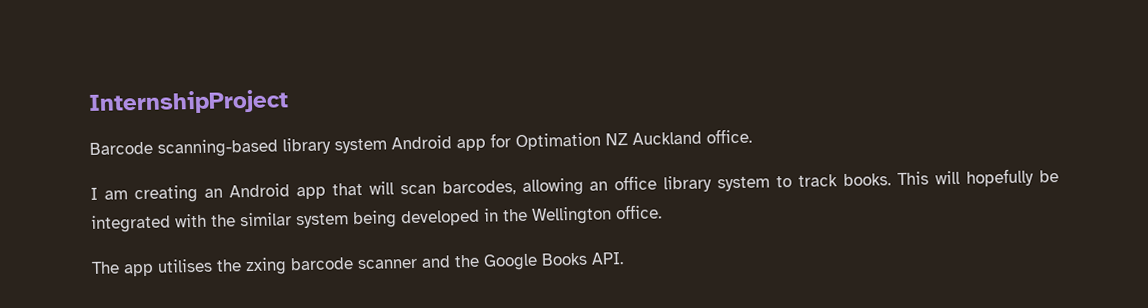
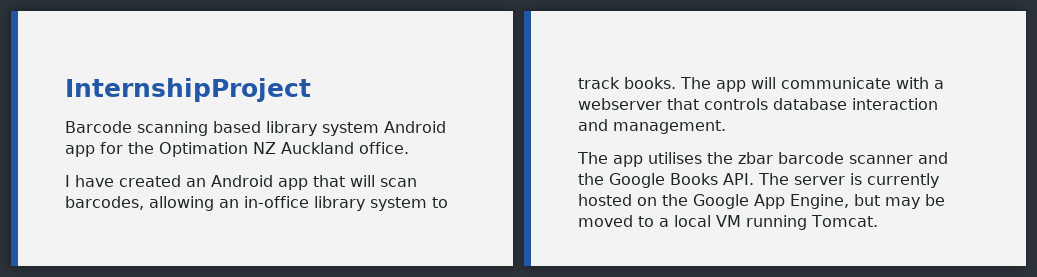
[157,138,278,158] scanning-based -> [137,121,261,136] scanning based
(511, 140) none -> [128,142,154,154] the
[103,184,198,204] am creating -> [75,175,181,187] have created
[614,175,658,191] office -> [244,196,309,208] in-office
[897,168,1060,187] [91,204,662,233] This will hopefully be integrated with the similar system being developed in the Wellington office. -> [680,77,944,92] [578,98,938,110] [578,119,726,134] The app will communicate with a webserver that controls database interaction and management.
[245,257,287,276] zxing -> [738,152,773,164] zbar
(624, 258) none -> [758,173,939,188] [578,194,945,209] [578,215,878,230] The server is currently hosted on the Google App Engine, but may be moved to a local VM running Tomcat.

